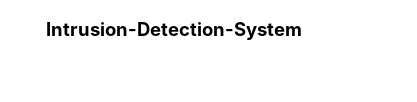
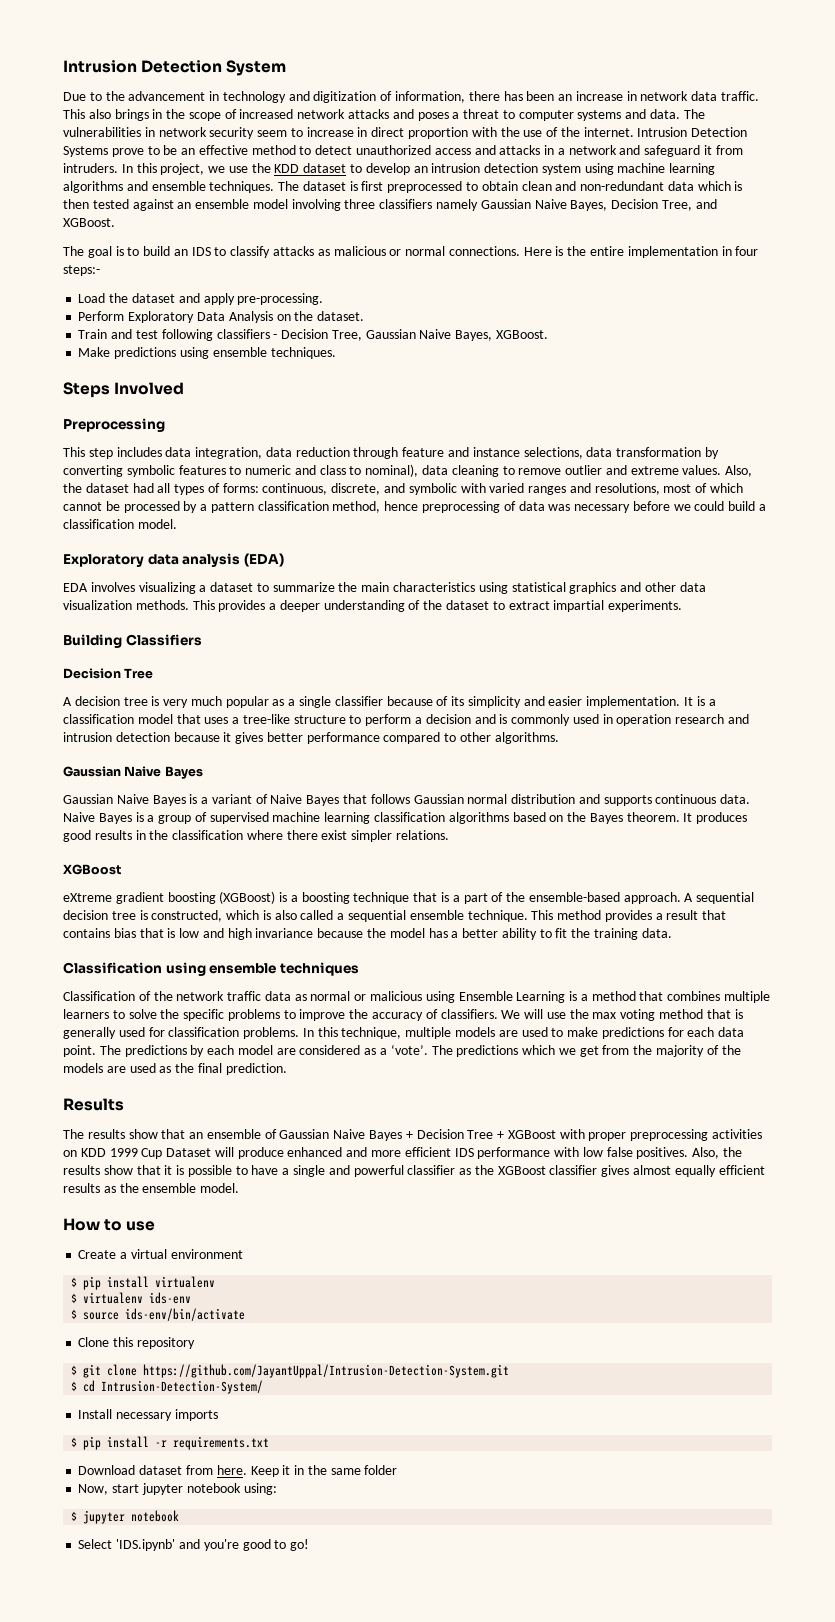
[46,22,302,40] Intrusion-Detection-System -> [63,60,287,76] [63,91,760,103] [63,109,705,121] [63,127,748,139] [63,145,743,157] [63,163,716,175] [63,181,743,193] [63,199,717,211] [63,218,115,227] [63,246,759,258] [63,265,100,276] [78,293,324,305] [78,311,365,323] [78,329,548,341] [78,347,336,359] [63,382,185,398] [63,418,165,432] [63,447,719,459] [63,464,753,477] [63,483,744,495] [63,501,767,513] [63,519,177,529] [63,553,284,567] [63,582,706,594] [63,600,683,612] [63,634,202,648] [63,668,154,679] [63,696,716,708] [63,714,750,726] [63,732,559,744] [63,766,203,779] [63,794,751,806] [63,812,748,824] [63,830,450,842] [63,864,121,875] [63,891,755,904] [63,910,727,922] [63,928,672,940] [63,962,359,976] [63,991,771,1003] [63,1009,743,1021] [63,1027,745,1039] [63,1044,741,1057] [63,1063,287,1075] [63,1098,124,1111] [63,1129,763,1141] [63,1147,743,1159] [63,1165,765,1177] [63,1183,240,1193] [63,1218,156,1231] [78,1249,243,1259] [71,1276,216,1290] [71,1292,192,1304] [71,1308,246,1321] [78,1337,195,1349] [71,1364,510,1378] [71,1380,264,1394] [78,1409,218,1421] [71,1436,270,1450] [78,1465,398,1477] [78,1483,277,1495] [71,1510,180,1524] [78,1539,310,1551] Intrusion Detection System // Due to the advancement in technology and digitization of information, there has been an increase in network data traffic. This also brings in the scope of increased network attacks and poses a threat to computer systems and data. The vulnerabilities in network security seem to increase in direct proportion with the use of the internet. Intrusion Detection Systems prove to be an effective method to detect unauthorized access and attacks in a network and safeguard it from intruders. In this project, we use the KDD dataset to develop an intrusion detection system using machine learning algorithms and ensemble techniques. The dataset is first preprocessed to obtain clean and non-redundant data which is then tested against an ensemble model involving three classifiers namely Gaussian Naive Bayes, Decision Tree, and XGBoost. // The goal is to build an IDS to classify attacks as malicious or normal connections. Here is the entire implementation in four steps:- // Load the dataset and apply pre-processing. // Perform Exploratory Data Analysis on the dataset. // Train and test following classifiers - Decision Tree, Gaussian Naive Bayes, XGBoost. // Make predictions using ensemble techniques. // Steps Involved // Preprocessing // This step includes data integration, data reduction through feature and instance selections, data transformation by converting symbolic features to numeric and class to nominal), data cleaning to remove outlier and extreme values. Also, the dataset had all types of forms: continuous, discrete, and symbolic with varied ranges and resolutions, most of which cannot be processed by a pattern classification method, hence preprocessing of data was necessary before we could build a classification model. // Exploratory data analysis (EDA) // EDA involves visualizing a dataset to summarize the main characteristics using statistical graphics and other data visualization methods. This provides a deeper understanding of the dataset to extract impartial experiments. // Building Classifiers // Decision Tree // A decision tree is very much popular as a single classifier because of its simplicity and easier implementation. It is a classification model that uses a tree-like structure to perform a decision and is commonly used in operation research and intrusion detection because it gives better performance compared to other algorithms. // Gaussian Naive Bayes // Gaussian Naive Bayes is a variant of Naive Bayes that follows Gaussian normal distribution and supports continuous data. Naive Bayes is a group of supervised machine learning classification algorithms based on the Bayes theorem. It produces good results in the classification where there exist simpler relations. // XGBoost // eXtreme gradient boosting (XGBoost) is a boosting technique that is a part of the ensemble-based approach. A sequential decision tree is constructed, which is also called a sequential ensemble technique. This method provides a result that contains bias that is low and high invariance because the model has a better ability to fit the training data. // Classification using ensemble techniques // Classification of the network traffic data as normal or malicious using Ensemble Learning is a method that combines multiple learners to solve the specific problems to improve the accuracy of classifiers. We will use the max voting method that is generally used for classification problems. In this technique, multiple models are used to make predictions for each data point. The predictions by each model are considered as a ‘vote’. The predictions which we get from the majority of the models are used as the final prediction. // Results // The results show that an ensemble of Gaussian Naive Bayes + Decision Tree + XGBoost with proper preprocessing activities on KDD 1999 Cup Dataset will produce enhanced and more efficient IDS performance with low false positives. Also, the results show that it is possible to have a single and powerful classifier as the XGBoost classifier gives almost equally efficient results as the ensemble model. // How to use // Create a virtual environment // $ pip install virtualenv // $ virtualenv ids-env // $ source ids-env/bin/activate // Clone this repository // $ git clone https://github.com/JayantUppal/Intrusion-Detection-System.git // $ cd Intrusion-Detection-System/ // Install necessary imports // $ pip install -r requirements.txt // Download dataset from here. Keep it in the same folder // Now, start jupyter notebook using: // $ jupyter notebook // Select 'IDS.ipynb' and you're good to go!

